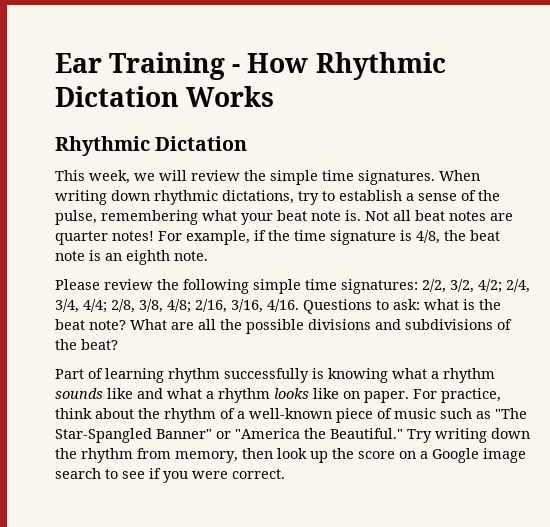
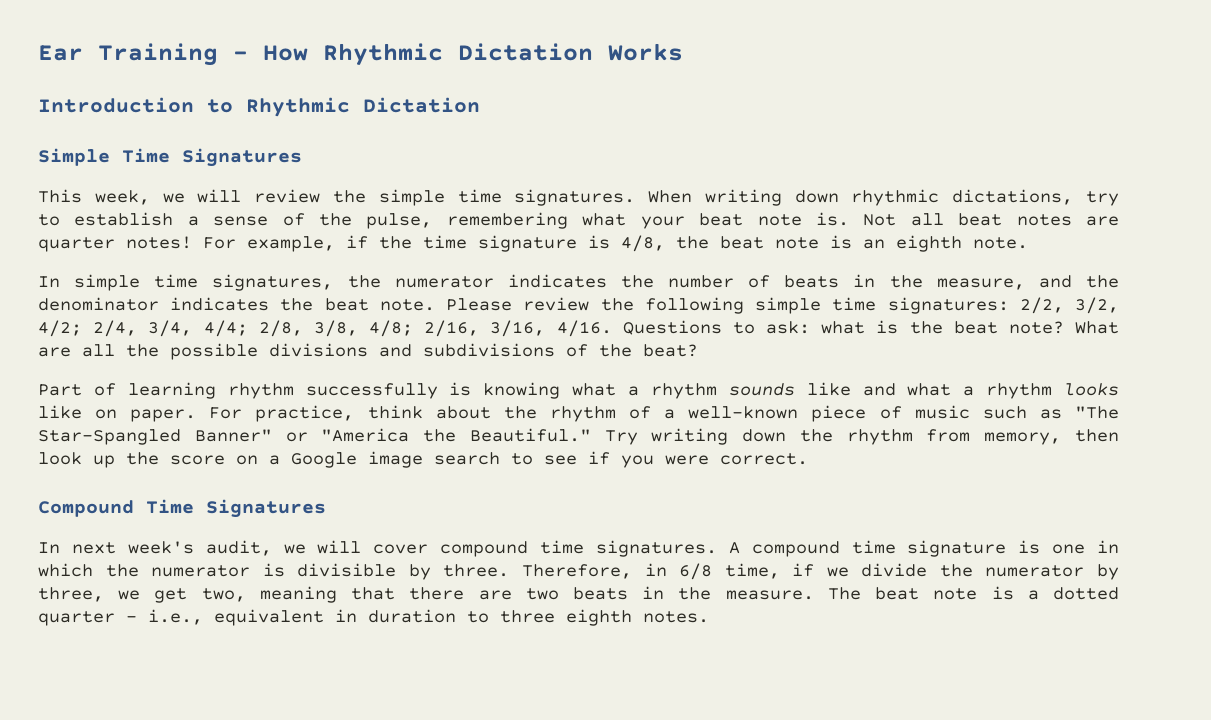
[55,136,248,156] Rhythmic Dictation -> [38,97,480,117] [38,148,302,167] Introduction to Rhythmic Dictation // Simple Time Signatures
(208, 256) none -> [38,274,1119,291] [38,297,435,311] In simple time signatures, the numerator indicates the number of beats in the measure, and the denominator indicates the beat note.
(285, 474) none -> [38,499,326,518] [38,540,1119,557] [38,563,1119,580] [38,586,1119,603] [38,609,709,626] // Compound Time Signatures // In next week's audit, we will cover compound time signatures. A compound time signature is one in which the numerator is divisible by three. Therefore, in 6/8 time, if we divide the numerator by three, we get two, meaning that there are two beats in the measure. The beat note is a dotted quarter - i.e., equivalent in duration to three eighth notes.

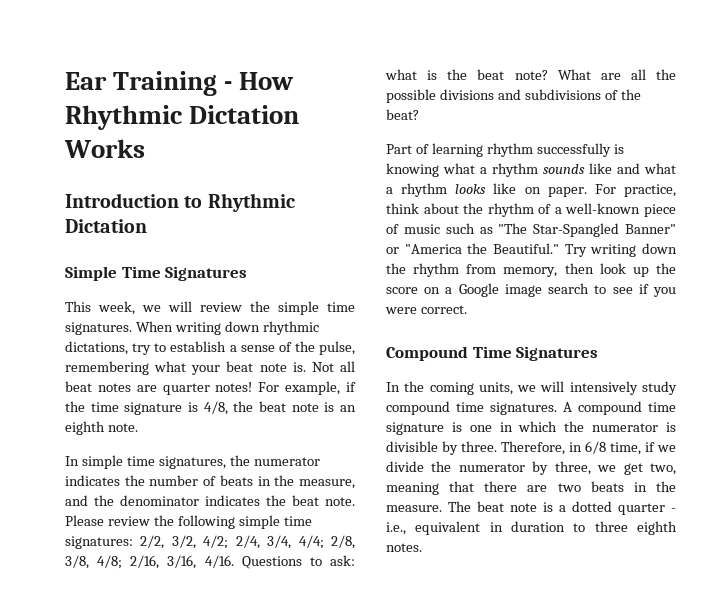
[71,540,429,556] next week's audit, we will cover -> [404,381,677,395] the coming units, we will intensively study

